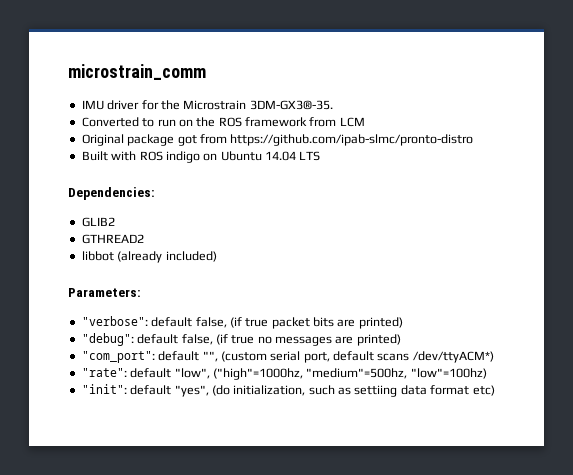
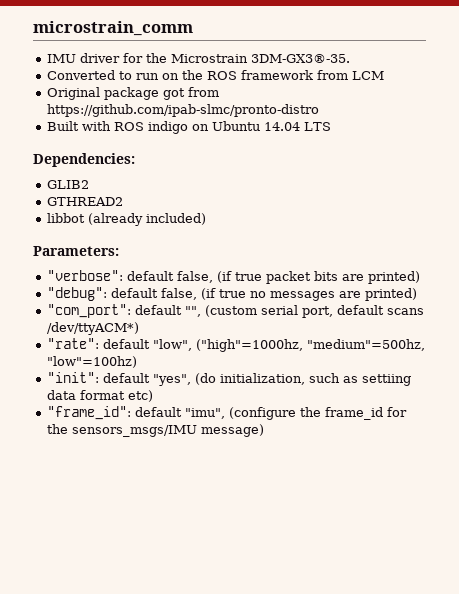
(495, 390) none -> [47,406,408,420] [47,424,265,437] // "frame_id": default "imu", (configure the frame_id for the sensors_msgs/IMU message)

